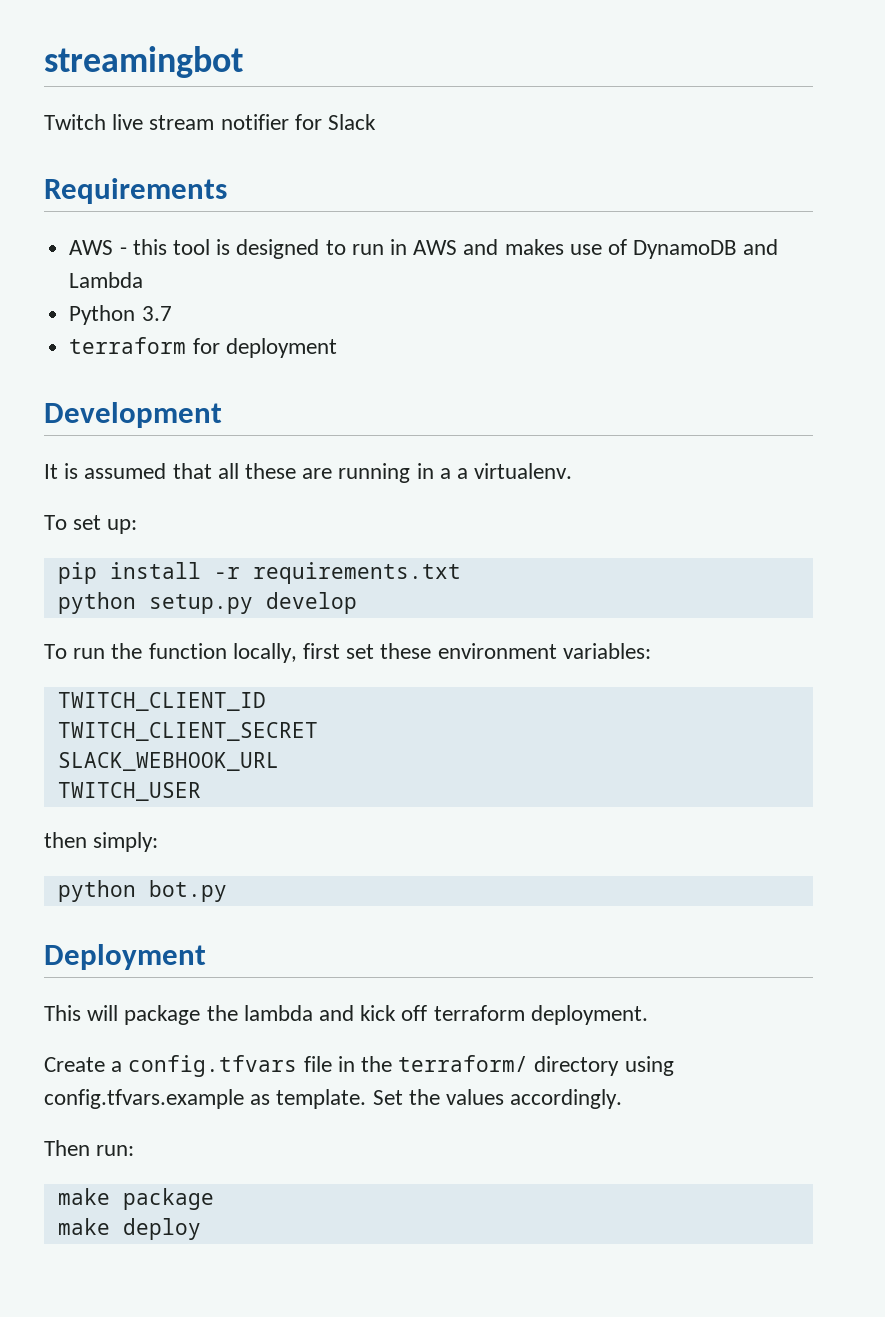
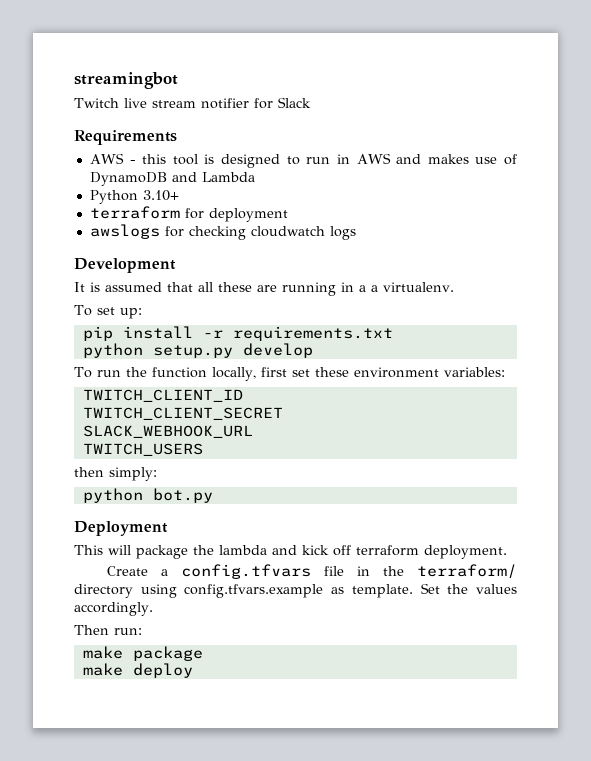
[141,306,172,321] 3.7 -> [142,190,179,201] 3.10+
(337, 348) none -> [89,224,356,240] // awslogs for checking cloudwatch logs
[57,782,201,801] TWITCH_USER -> [82,443,203,456] TWITCH_USERS

